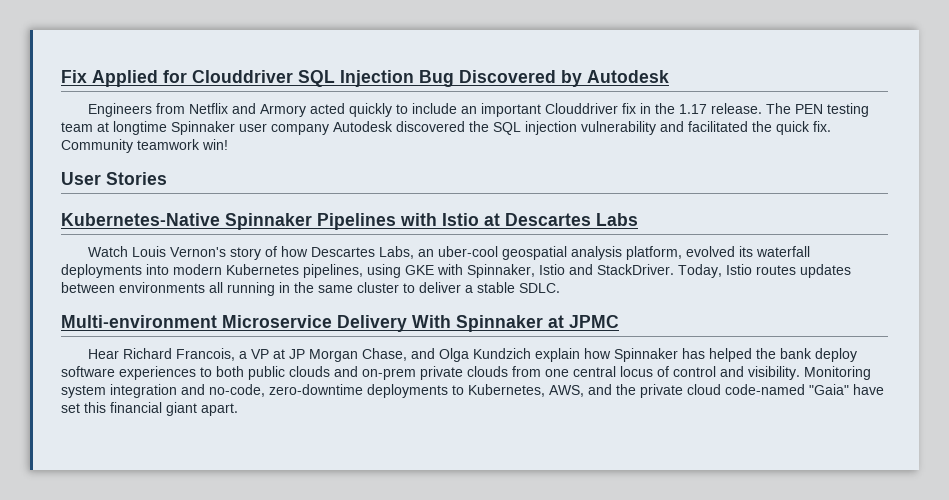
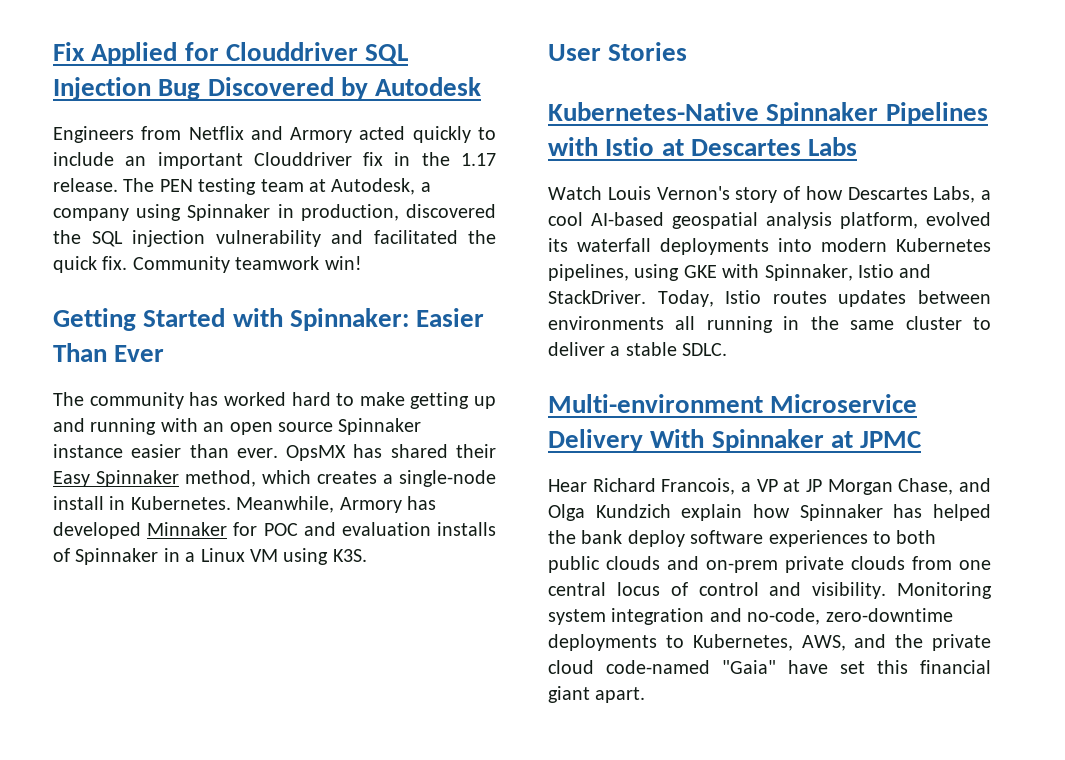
[113,121,393,135] longtime Spinnaker user company Autodesk -> [331,178,431,195] [53,204,399,221] Autodesk, a company using Spinnaker in production,
(228, 144) none -> [53,308,485,331] [53,343,165,362] [53,392,496,409] [53,418,422,435] [53,444,496,461] [53,470,496,487] [53,496,436,513] [53,522,496,539] [53,548,367,565] // Getting Started with Spinnaker: Easier Than Ever // The community has worked hard to make getting up and running with an open source Spinnaker instance easier than ever. OpsMX has shared their Easy Spinnaker method, which creates a single-node install in Kubernetes. Meanwhile, Armory has developed Minnaker for POC and evaluation installs of Spinnaker in a Linux VM using K3S.
[418,246,499,257] an uber-cool -> [981,190,991,200] [548,212,664,226] a cool AI-based

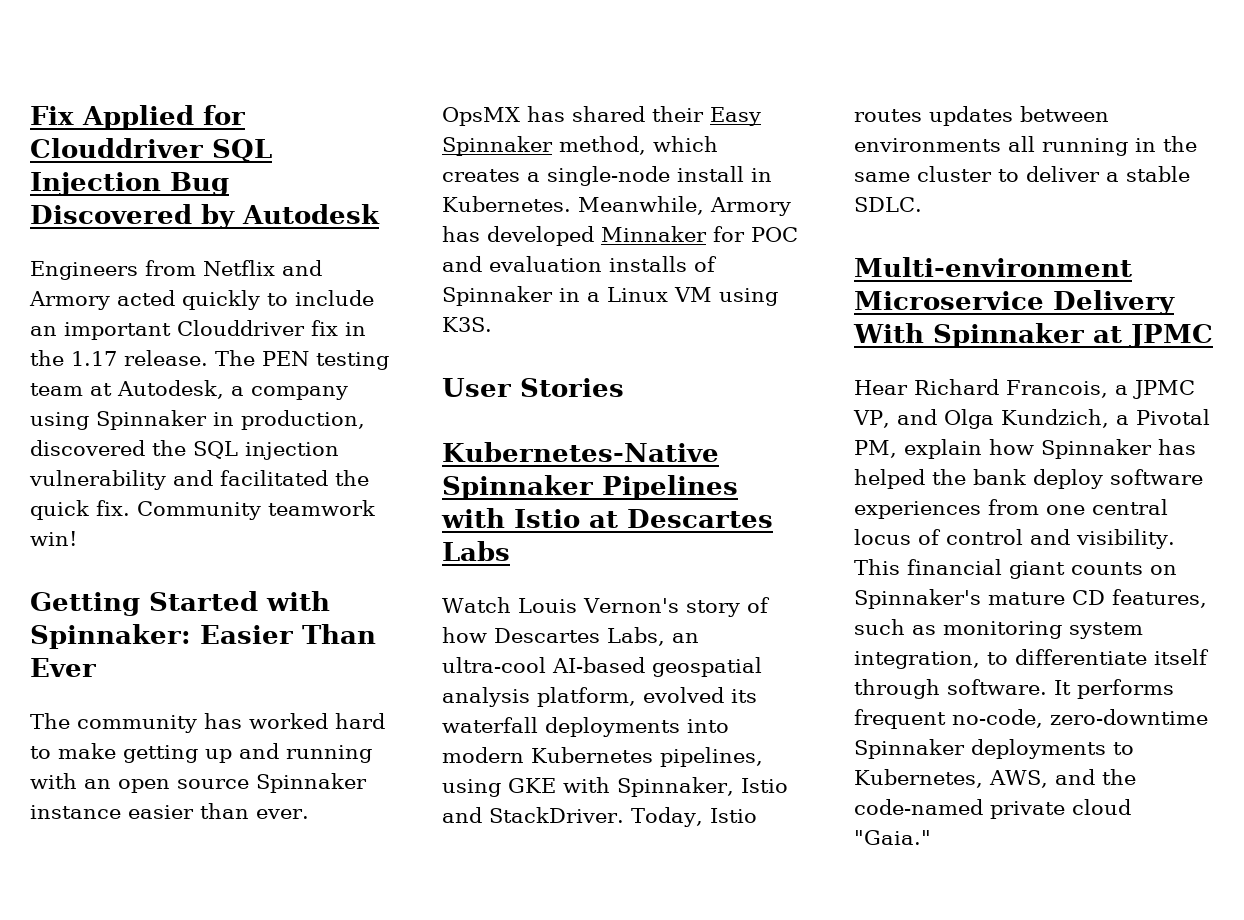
[981,190,991,200] [548,212,583,226] a cool -> [672,633,699,643] [442,657,546,673] an ultra-cool
[756,478,991,495] [548,504,671,521] VP at JP Morgan Chase, and Olga Kundzich -> [1133,380,1195,399] [853,409,1210,429] [854,440,897,458] JPMC VP, and Olga Kundzich, a Pivotal PM,
[873,530,937,544] [548,556,905,573] to both public clouds and on-prem private clouds -> (981, 510) none
[897,582,992,599] [548,608,742,625] Monitoring system integration and -> [854,559,1177,579] [854,589,1207,609] [854,619,1143,639] [854,649,1209,669] [854,679,1174,699] [854,709,946,729] This financial giant counts on Spinnaker's mature CD features, such as monitoring system integration, to differentiate itself through software. It performs frequent
(953, 615) none -> [854,739,965,759] Spinnaker
(924, 641) none -> [854,799,983,815] code-named
[606,660,991,674] [548,686,646,703] code-named "Gaia" have set this financial giant apart. -> [854,830,931,845] "Gaia."

